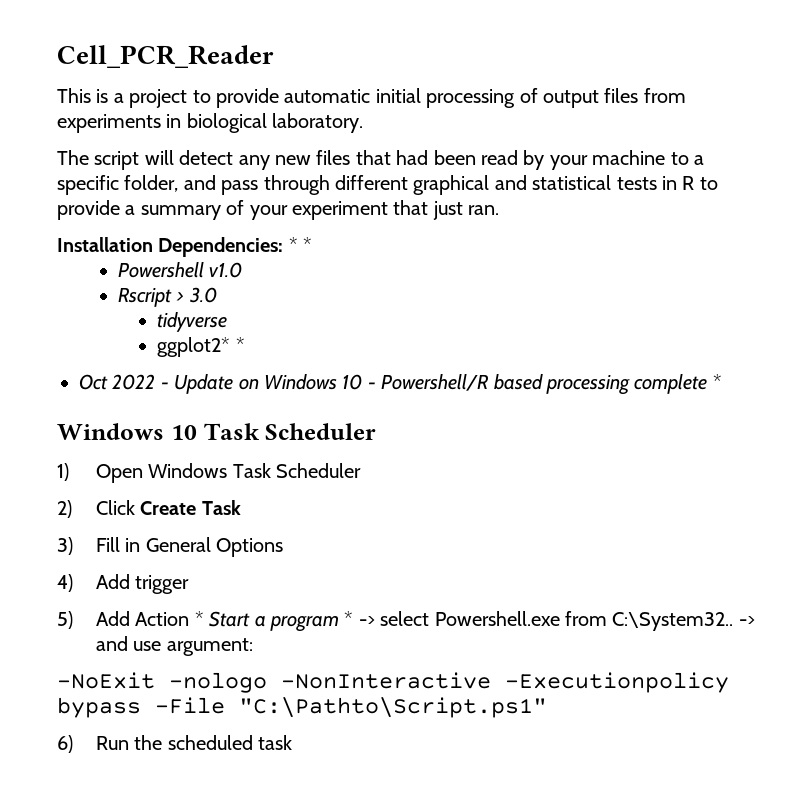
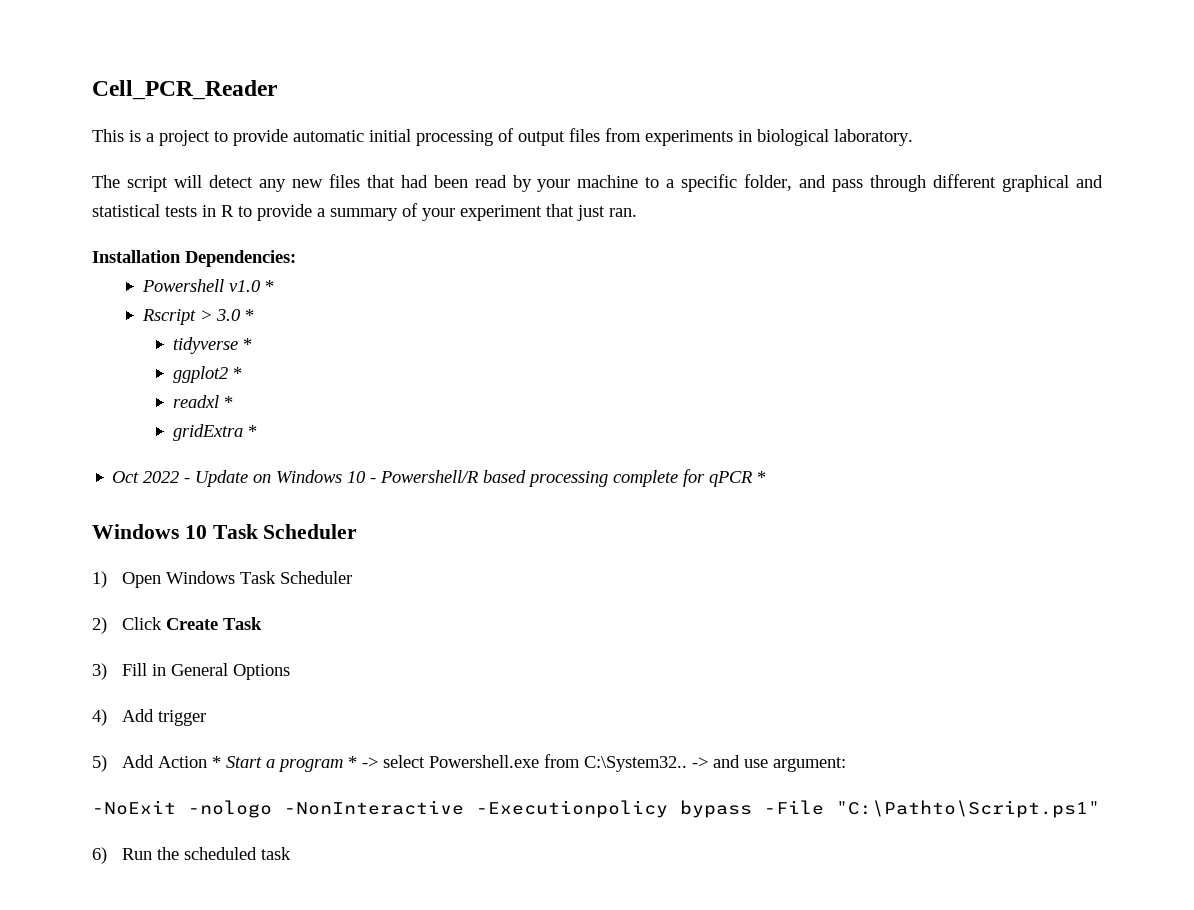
[288,237,313,252] * * -> (296, 258) none
(243, 270) none -> [264,280,274,292] *
(217, 295) none -> [244,309,254,321] *
[157,337,231,357] // ggplot2* -> [242,338,252,350] [172,366,242,383] [172,395,233,408] [172,424,243,441] * // ggplot2 * // readxl * // gridExtra
(708, 384) none -> [683,469,753,487] for qPCR

